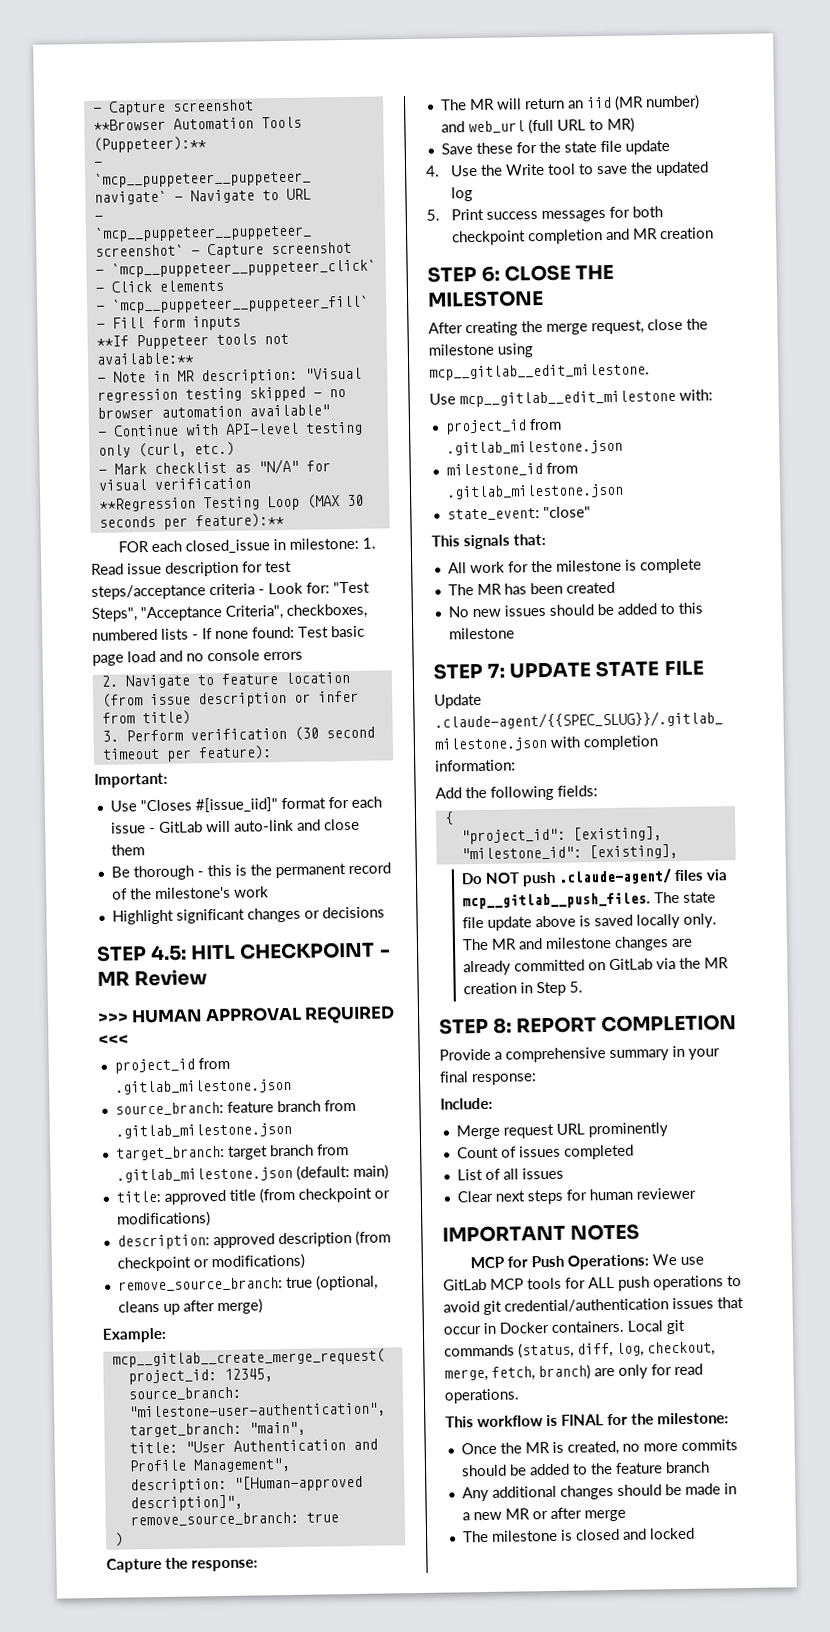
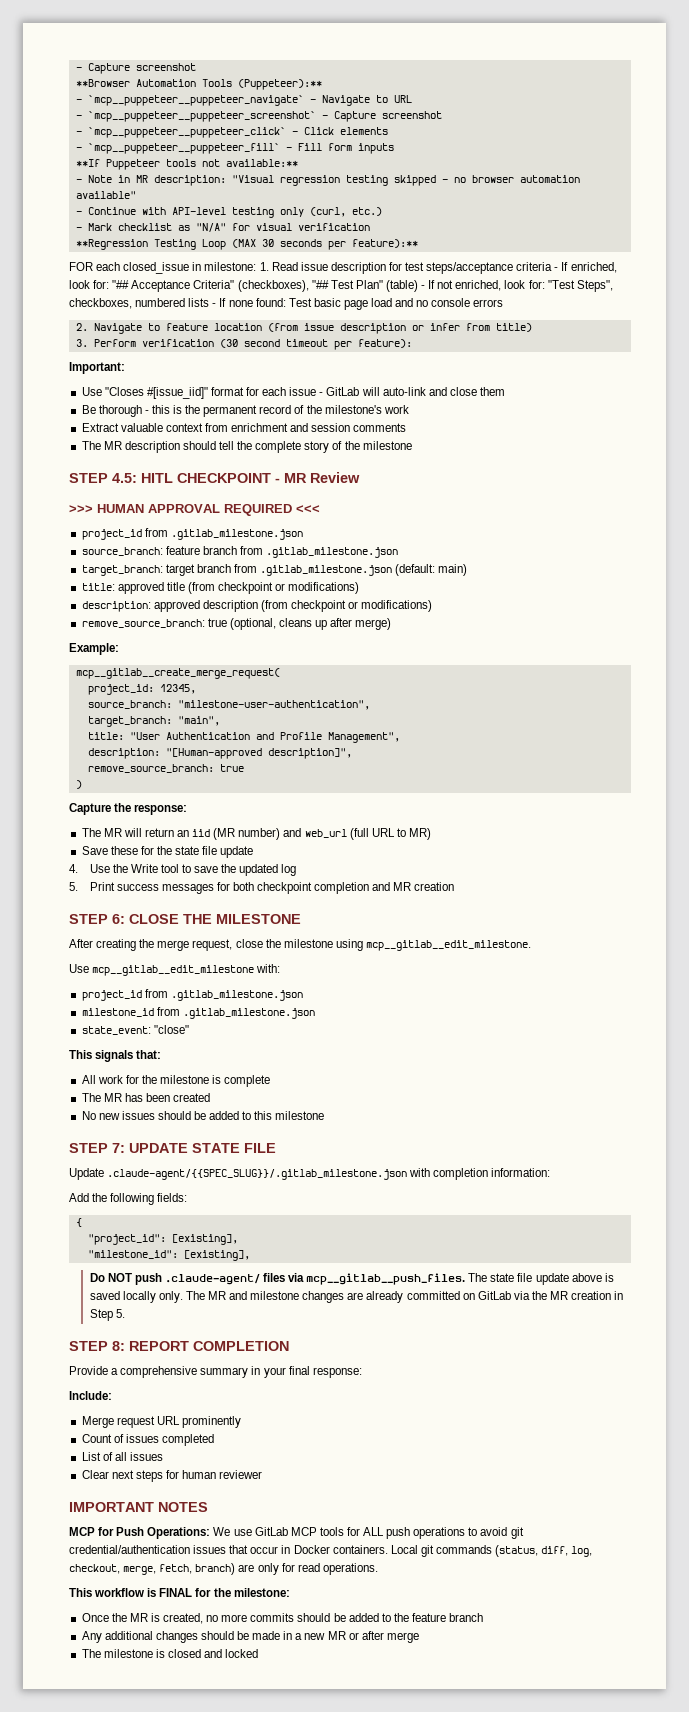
[268,582,303,595] Look -> [561,262,617,273] [69,280,526,292] If enriched, look for: "## Acceptance Criteria" (checkboxes), "## Test Plan" (table) - If not enriched, look
[140,605,283,622] "Acceptance Criteria", -> (613, 286) none
[111,906,385,925] Highlight significant changes or decisions -> [81,423,407,432] [81,441,412,453] Extract valuable context from enrichment and session comments // The MR description should tell the complete story of the milestone

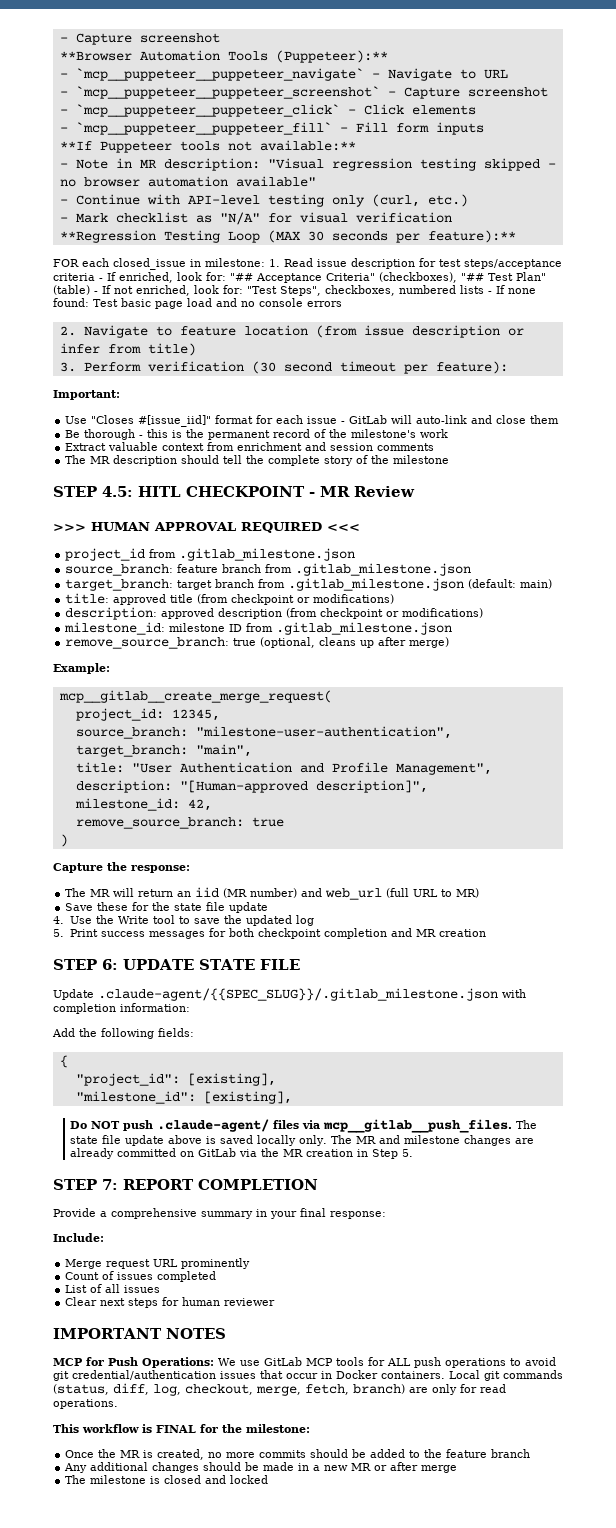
(433, 606) none -> [64,622,453,635] // milestone_id: milestone ID from .gitlab_milestone.json
(352, 753) none -> [74,798,212,811] // milestone_id: 42,
[129,914,301,924] [69,939,531,951] [69,964,281,976] [81,989,303,1001] [81,1007,315,1019] [81,1025,189,1035] [69,1050,162,1062] [81,1075,271,1087] [81,1093,211,1102] [81,1111,325,1120] [69,1143,125,1153] CLOSE THE MILESTONE // After creating the merge request, close the milestone using mcp__gitlab__edit_milestone. // Use mcp__gitlab__edit_milestone with: // project_id from .gitlab_milestone.json // milestone_id from .gitlab_milestone.json // state_event: "close" // This signals that: // All work for the milestone is complete // The MR has been created // No new issues should be added to this milestone // STEP 7: -> (118, 964) none
[112,1341,125,1351] 8: -> [102,1179,118,1190] 7:

